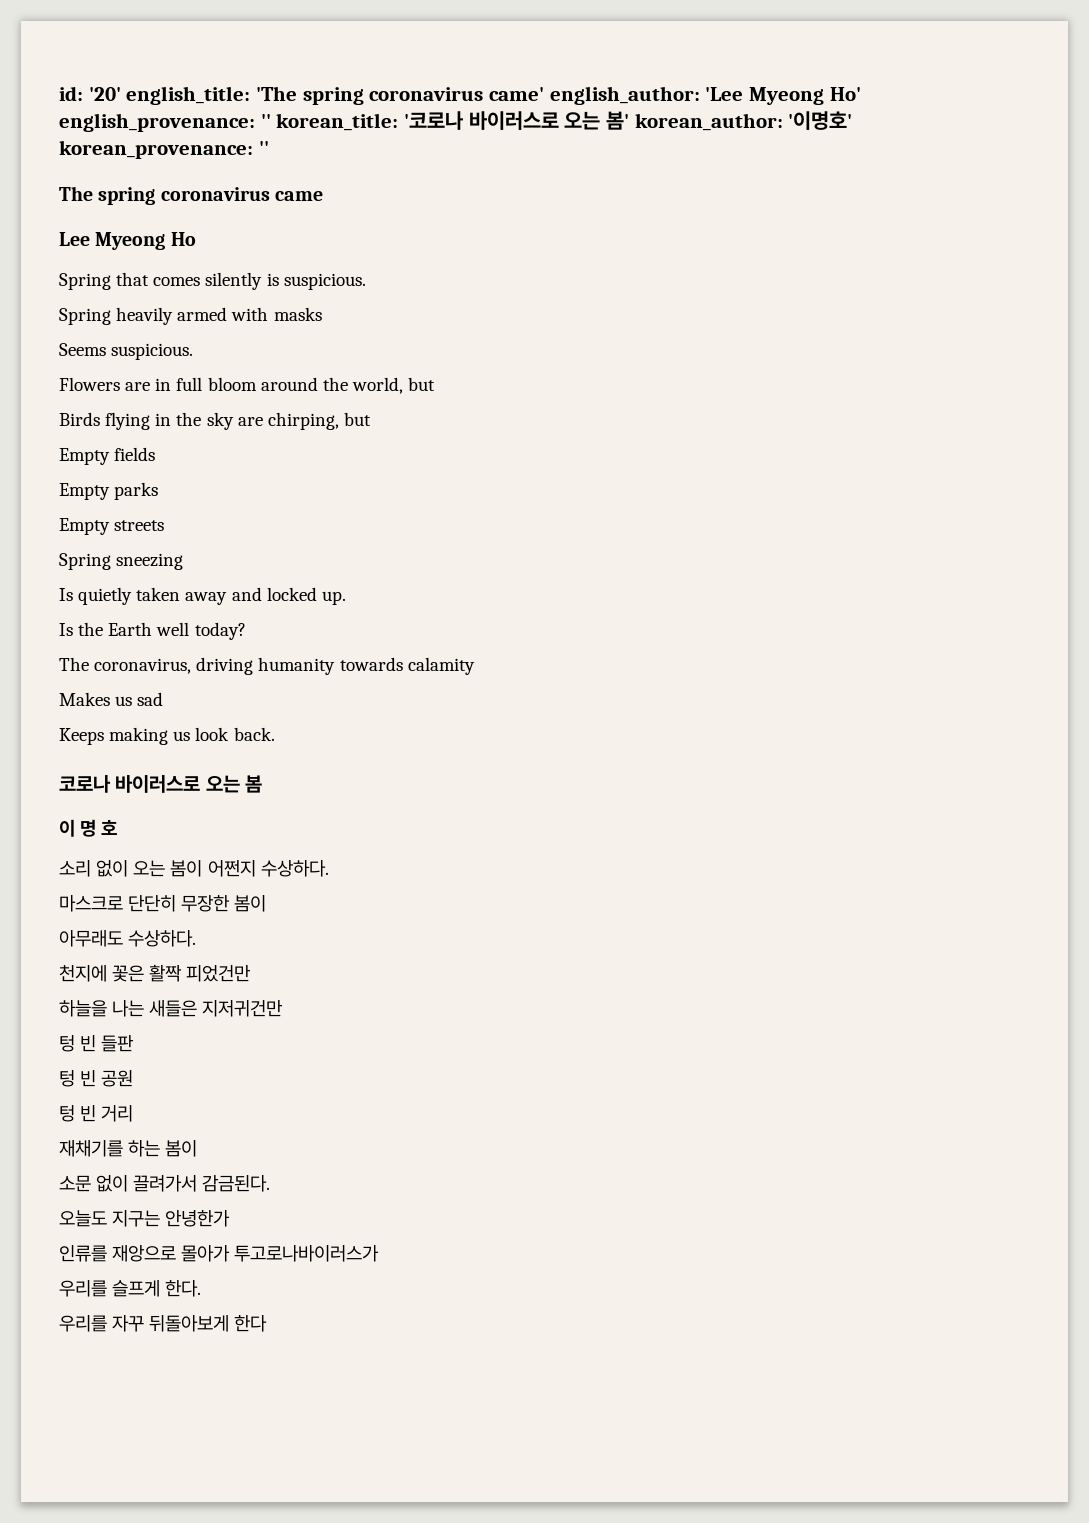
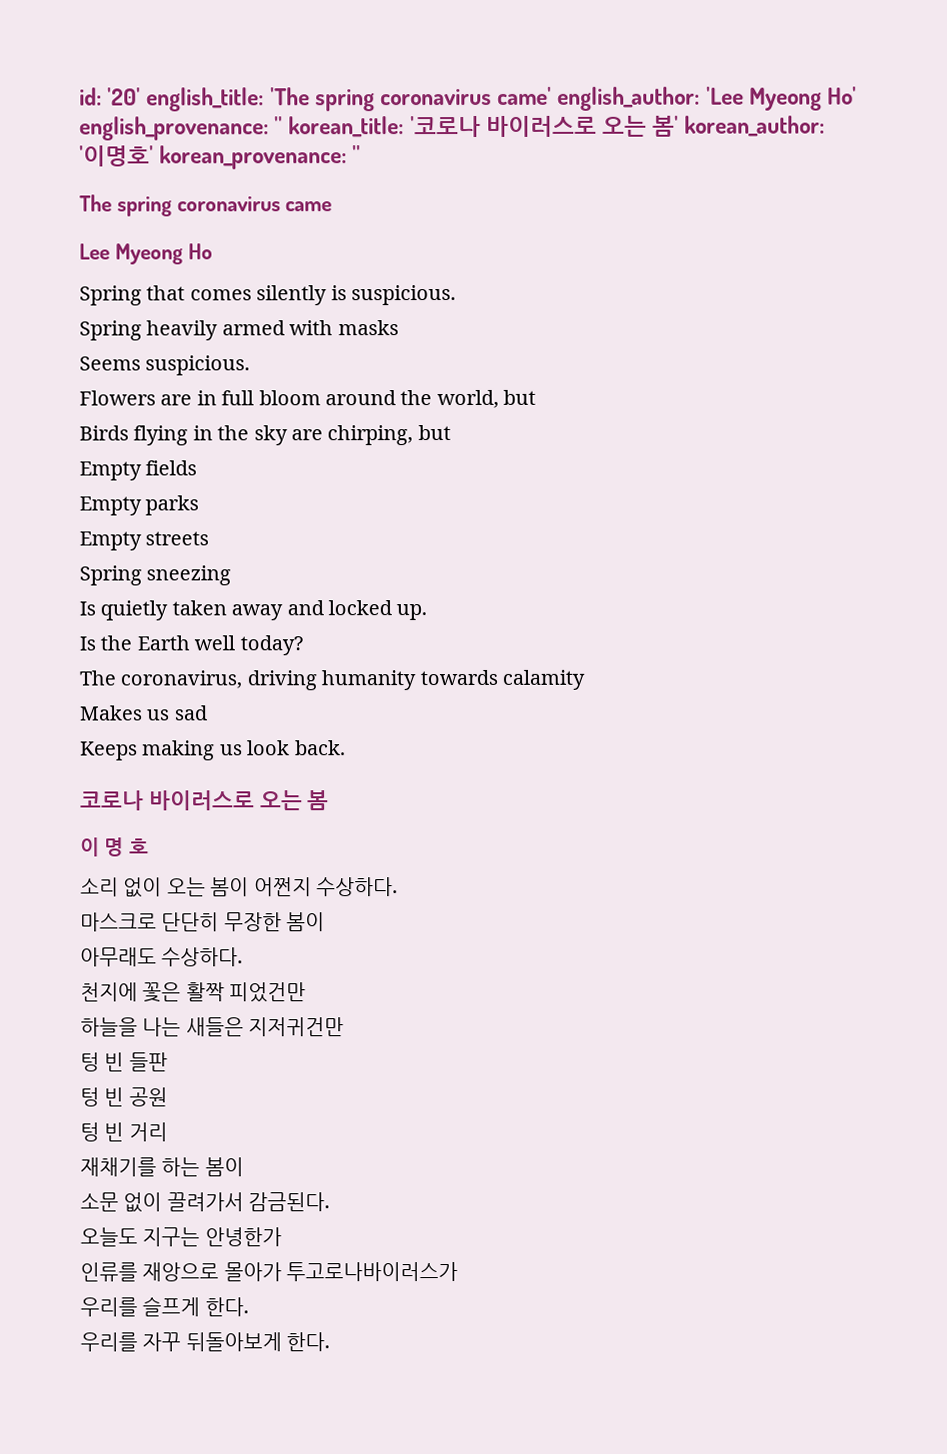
[234,1315,268,1332] 한다 -> [286,1332,331,1352] 한다.

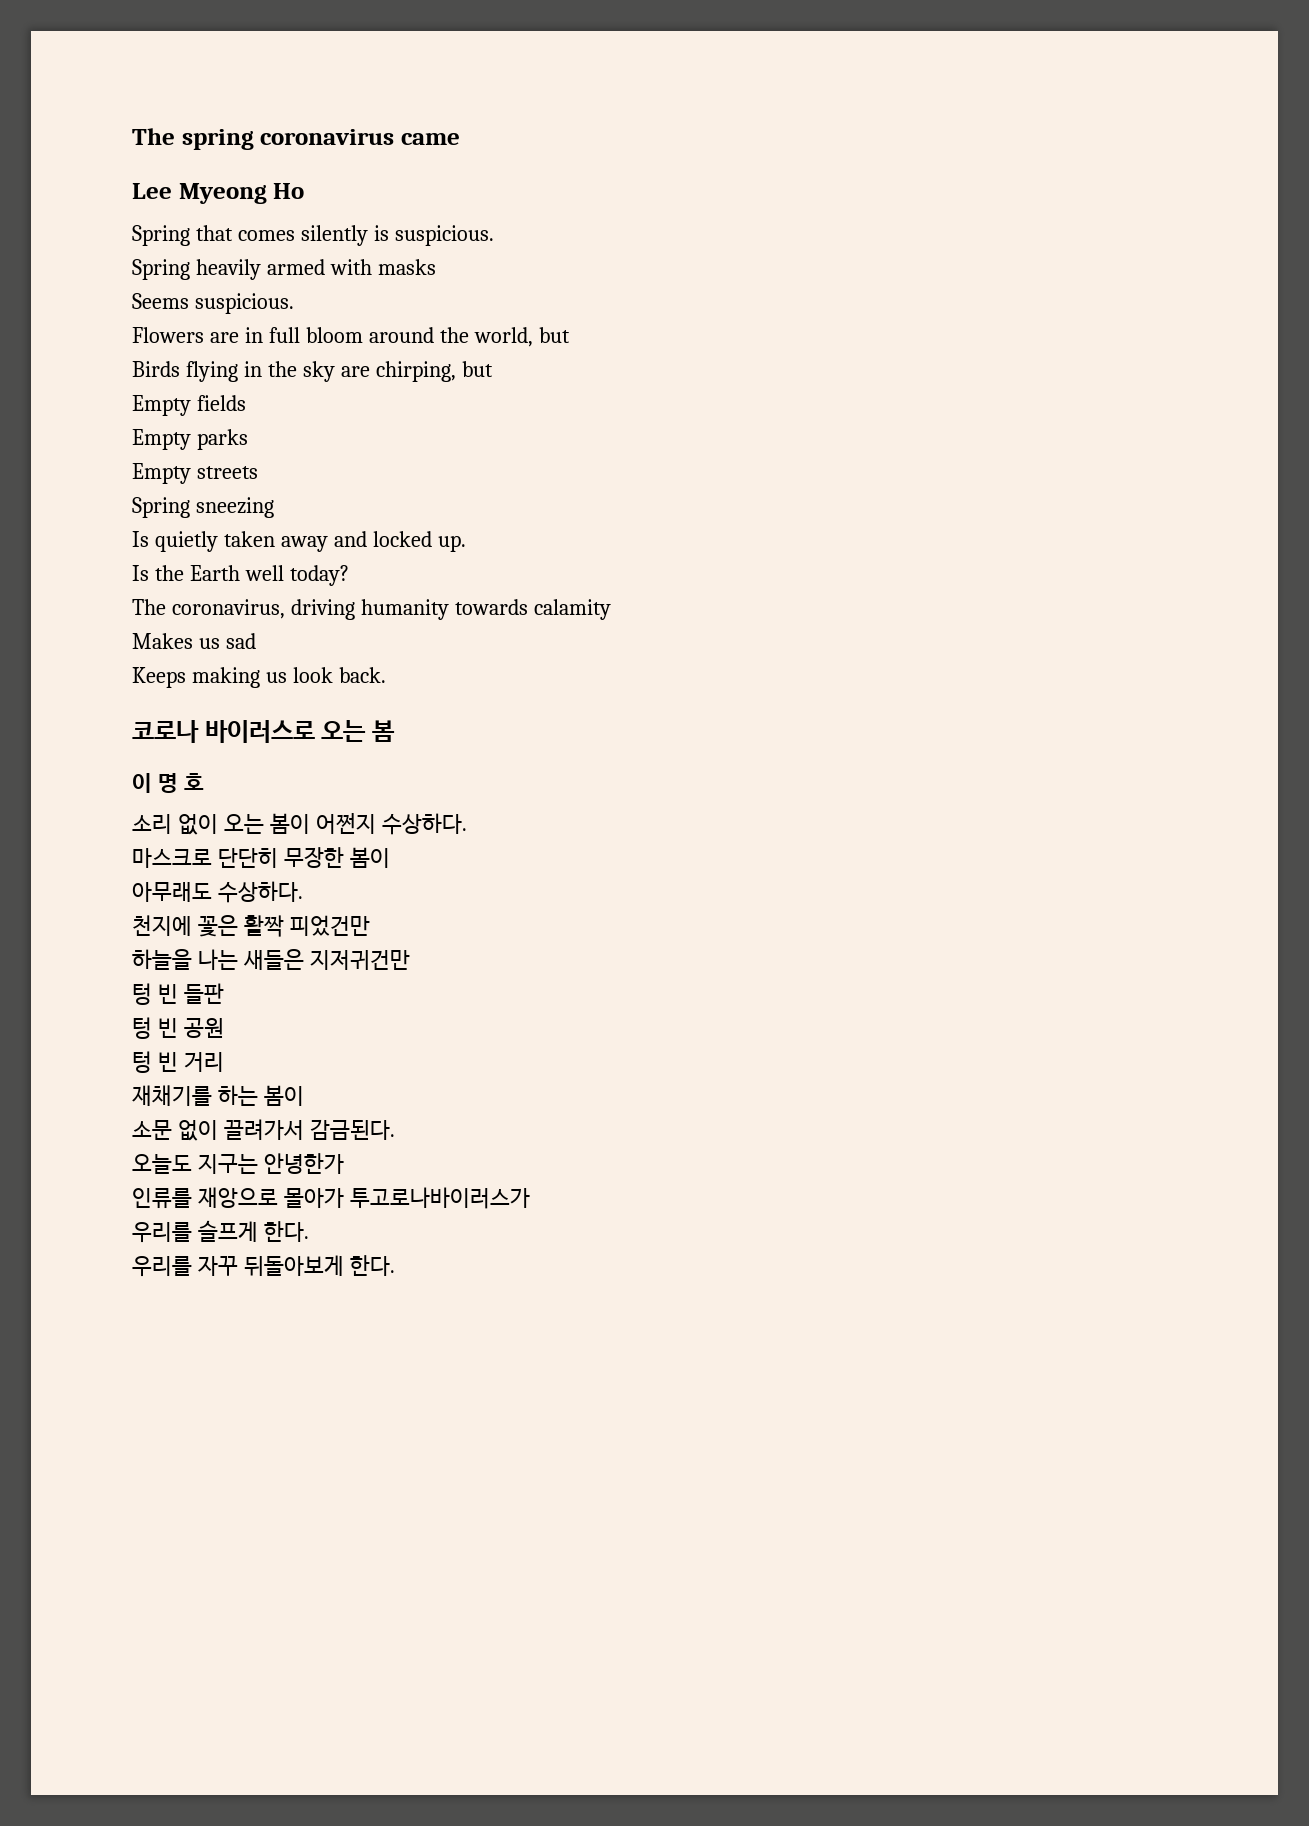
[79,86,858,112] [79,115,826,141] [79,145,362,170] id: '20' english_title: 'The spring coronavirus came' english_author: 'Lee Myeong Ho' english_provenance: '' korean_title: '코로나 바이러스로 오는 봄' korean_author: '이명호' korean_provenance: '' // -> (132, 136) none

